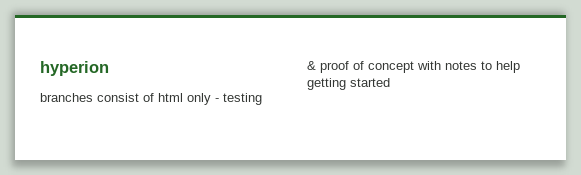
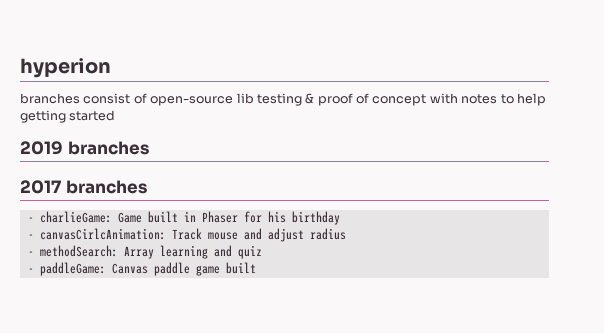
[158,93,219,105] html only - -> [150,93,254,106] open-source lib
(390, 82) none -> [20,141,149,155] [20,180,147,194] [27,211,340,225] [27,228,346,242] [27,245,262,259] [27,262,256,276] // 2019 branches // 2017 branches // - charlieGame: Game built in Phaser for his birthday // - canvasCirlcAnimation: Track mouse and adjust radius // - methodSearch: Array learning and quiz // - paddleGame: Canvas paddle game built

